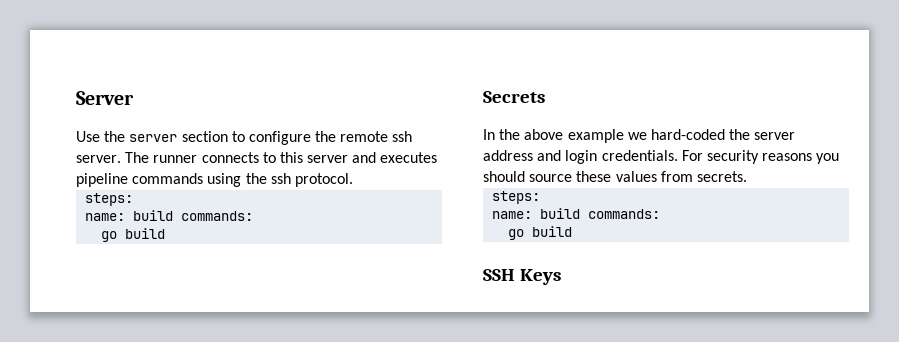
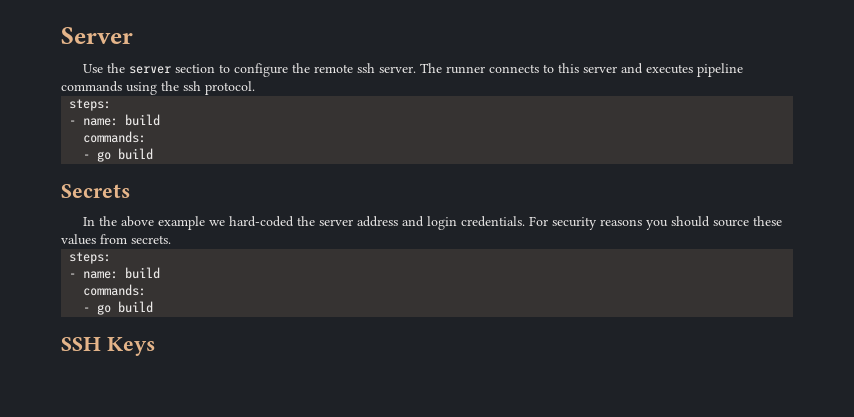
[85,210,254,221] name: build commands: // -> [69,114,161,126] [83,131,147,143] [83,154,91,159] - name: build // commands: // -
[492,208,661,219] name: build commands: // -> [69,267,161,279] [83,284,147,296] [83,307,91,312] - name: build // commands: // -

